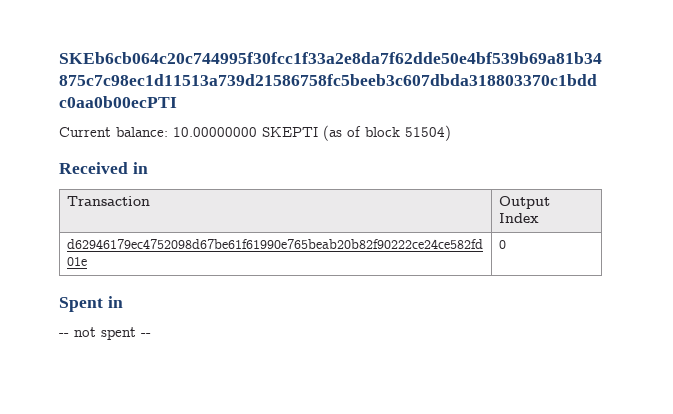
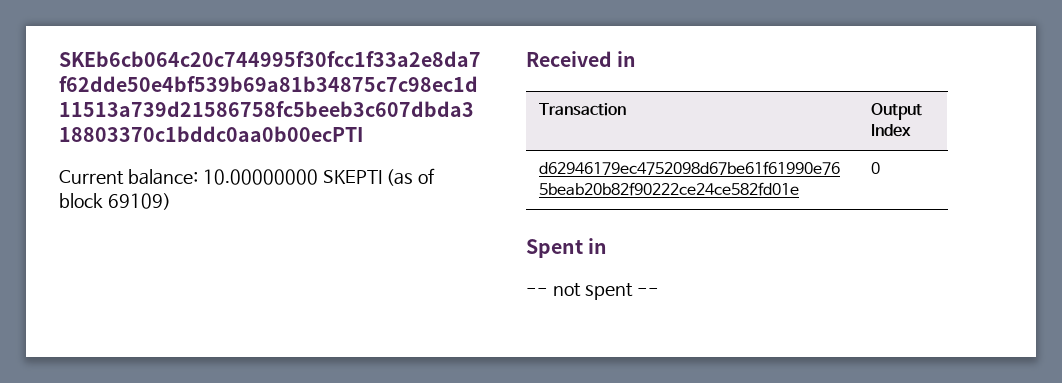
[405,125,451,141] 51504) -> [107,193,171,210] 69109)

